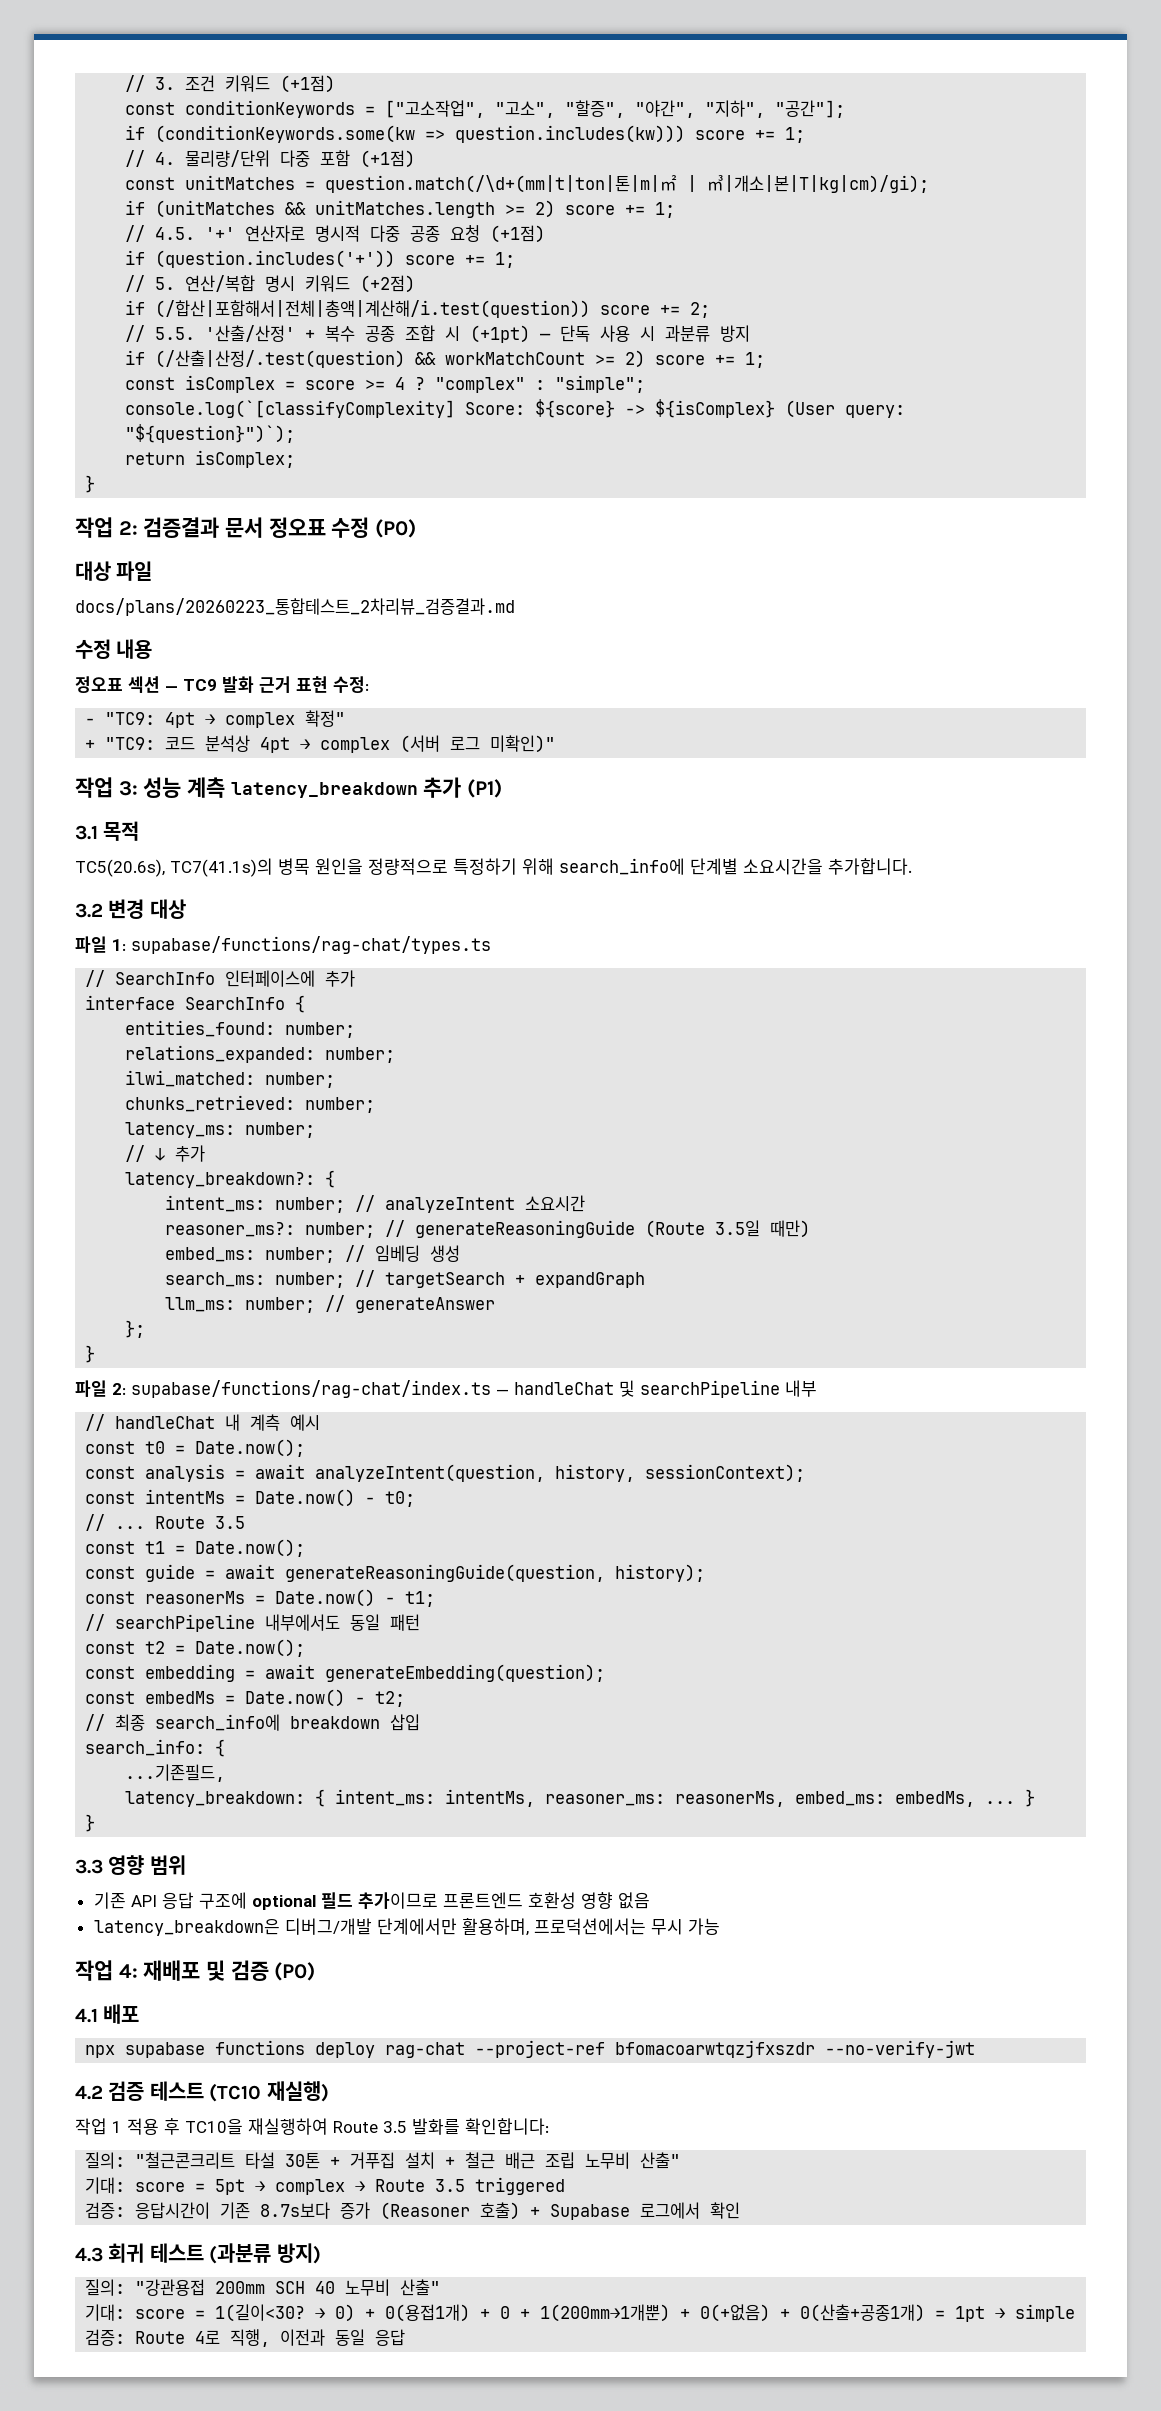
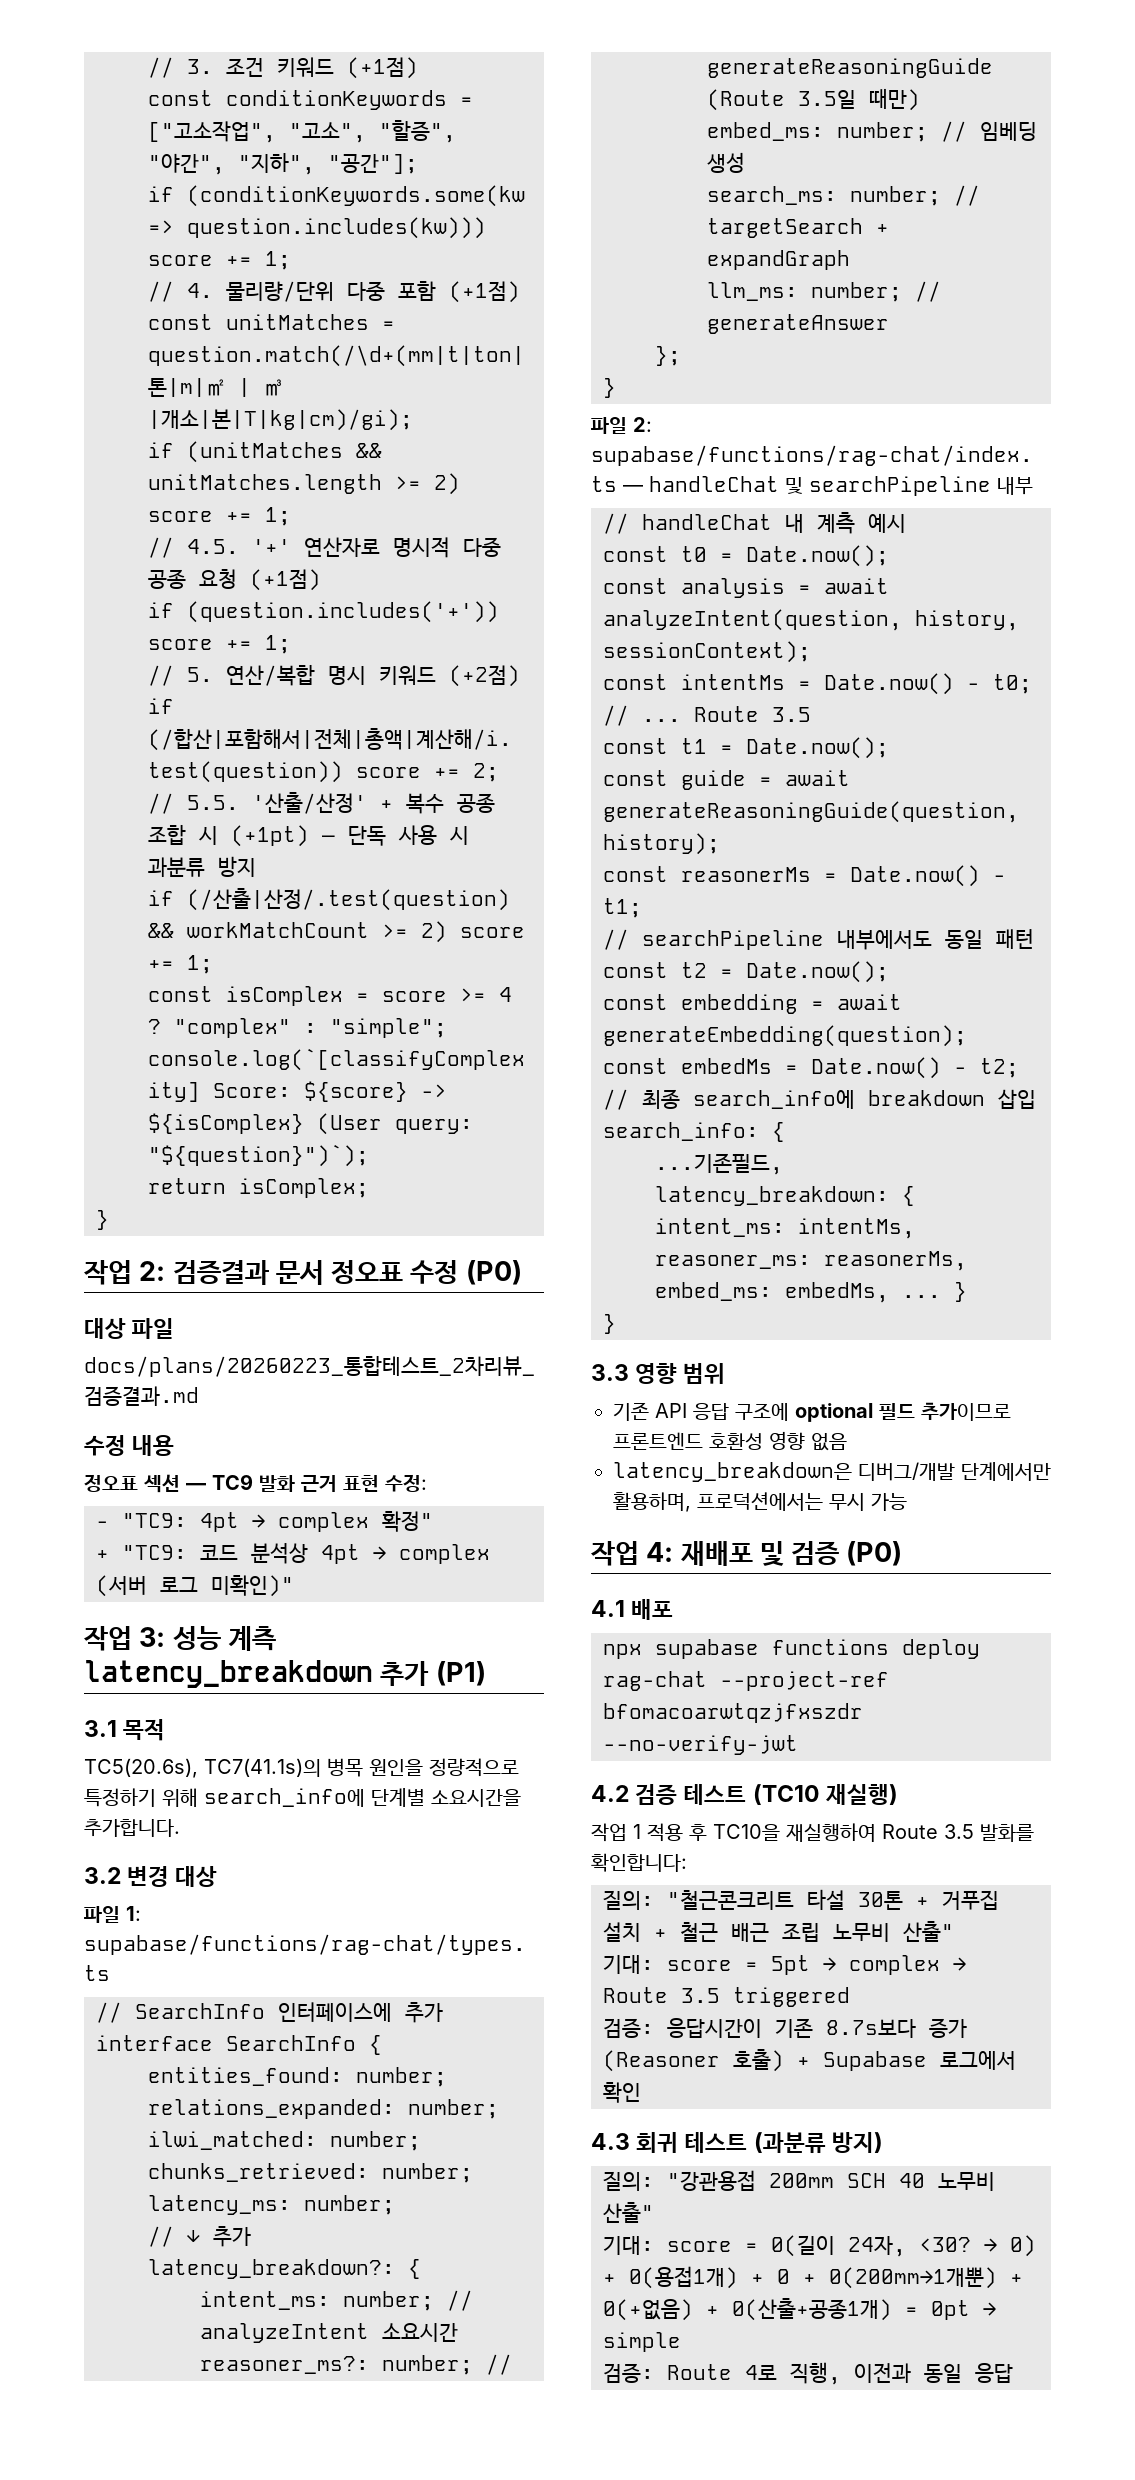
[215,2304,306,2322] 1(길이<30? -> [771,2235,971,2257] 0(길이 24자, <30?
[540,2304,671,2322] 1(200mm→1개뿐) -> [829,2267,997,2289] 0(200mm→1개뿐)
[955,2306,986,2322] 1pt -> [931,2300,970,2320] 0pt

